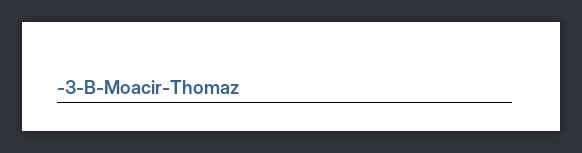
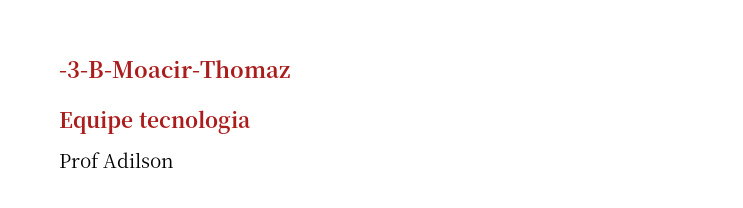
(239, 87) none -> [59,110,251,134] [59,152,175,168] // Equipe tecnologia // Prof Adilson

